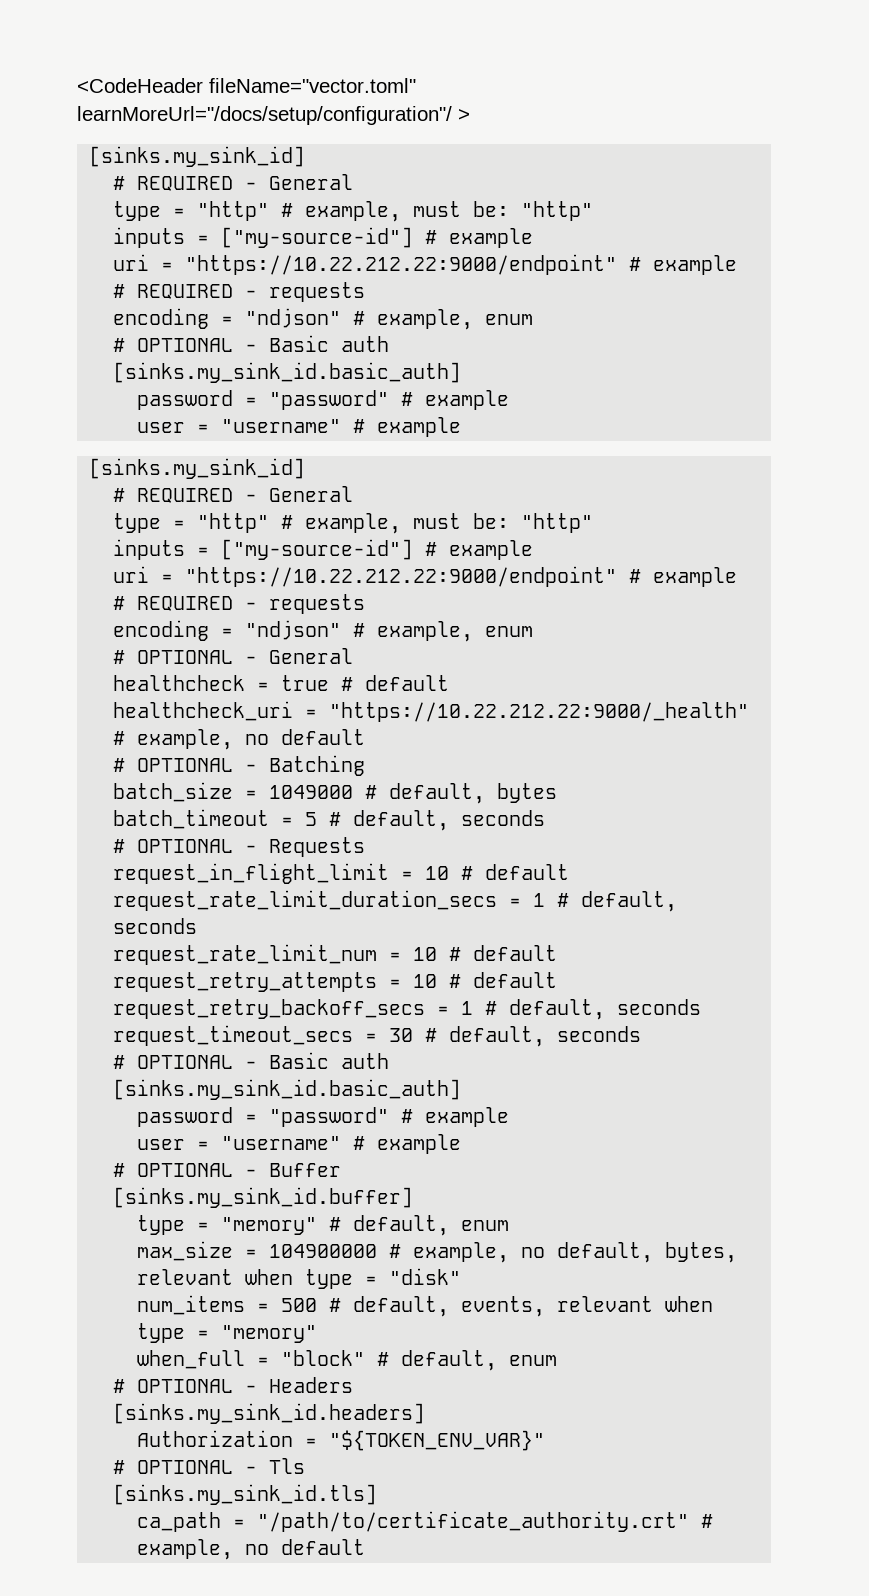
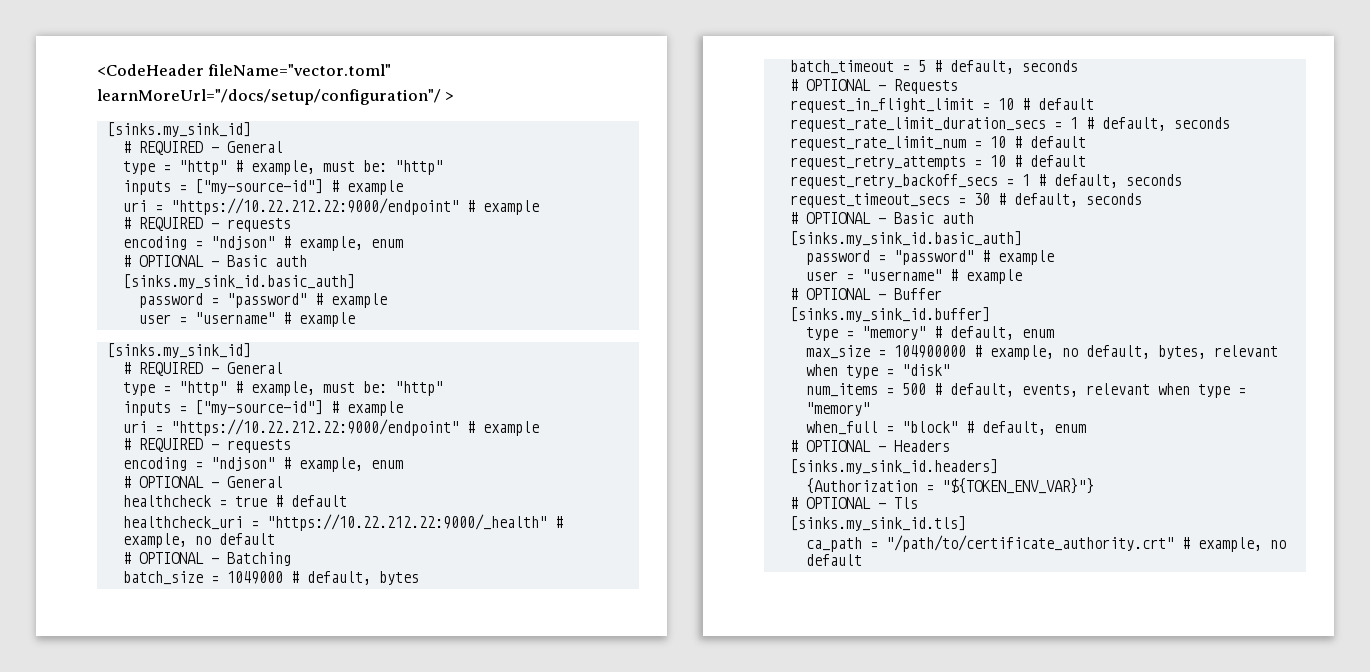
[137,1430,546,1451] Authorization = "${TOKEN_ENV_VAR}" -> [805,478,1094,494] {Authorization = "${TOKEN_ENV_VAR}"}

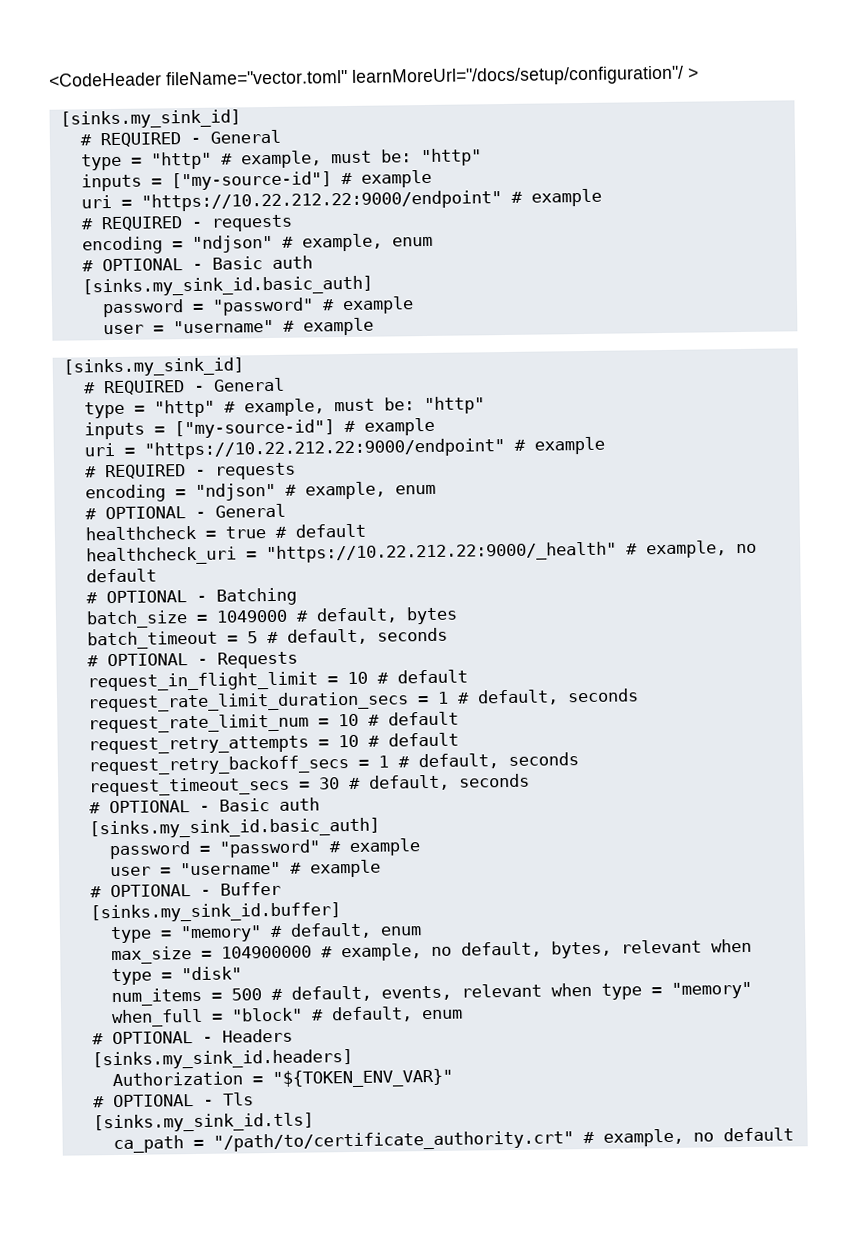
[805,478,1094,494] {Authorization = "${TOKEN_ENV_VAR}"} -> [111,1068,453,1089] Authorization = "${TOKEN_ENV_VAR}"

